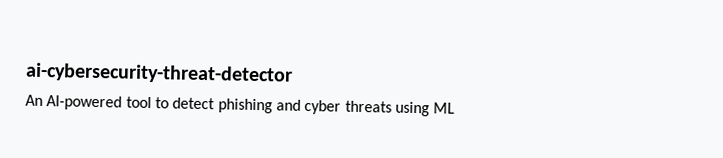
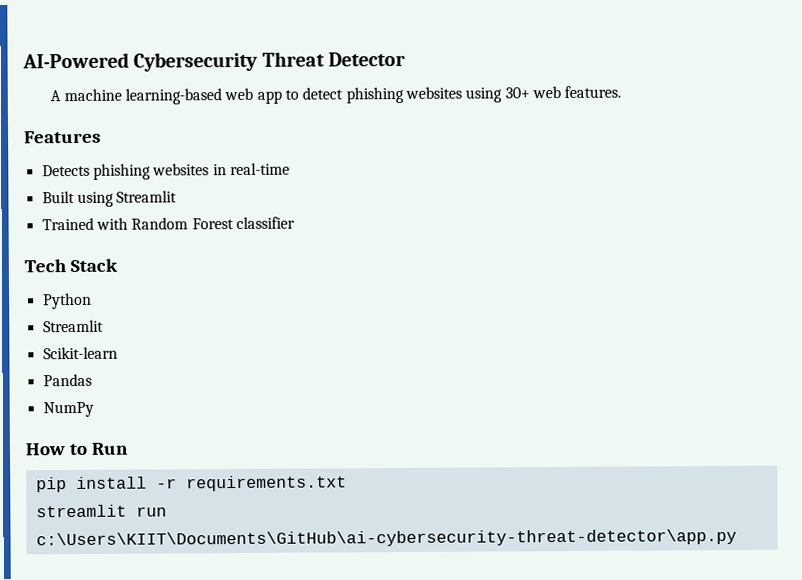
[25,62,293,85] [25,94,456,117] ai-cybersecurity-threat-detector // An AI-powered tool to detect phishing and cyber threats using ML -> [22,51,407,72] [49,85,622,105] [24,130,101,144] [41,162,290,180] [41,190,178,207] [41,216,295,231] [24,258,118,273] [42,292,92,310] [42,319,104,333] [42,346,118,360] [42,373,92,387] [42,401,94,418] [25,442,129,456] [35,475,347,493] [35,504,167,518] [35,528,737,549] AI-Powered Cybersecurity Threat Detector // A machine learning-based web app to detect phishing websites using 30+ web features. // Features // Detects phishing websites in real-time // Built using Streamlit // Trained with Random Forest classifier // Tech Stack // Python // Streamlit // Scikit-learn // Pandas // NumPy // How to Run // pip install -r requirements.txt // streamlit run c:\Users\KIIT\Documents\GitHub\ai-cybersecurity-threat-detector\app.py

